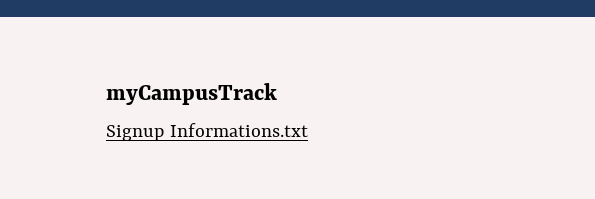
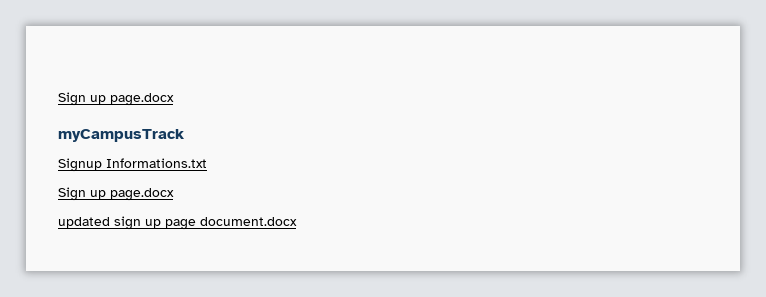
(106, 94) none -> [58,92,174,106] Sign up page.docx //
(308, 130) none -> [58,187,174,201] [58,216,297,230] // Sign up page.docx // updated sign up page document.docx

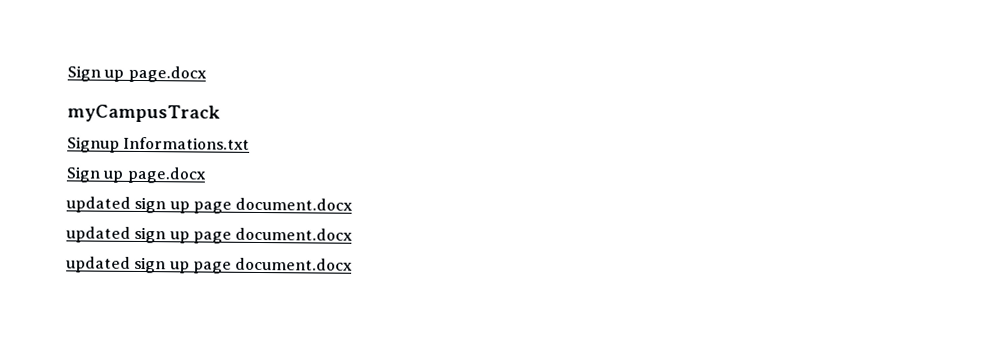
(297, 221) none -> [66,226,354,244] [66,256,354,274] // updated sign up page document.docx // updated sign up page document.docx

